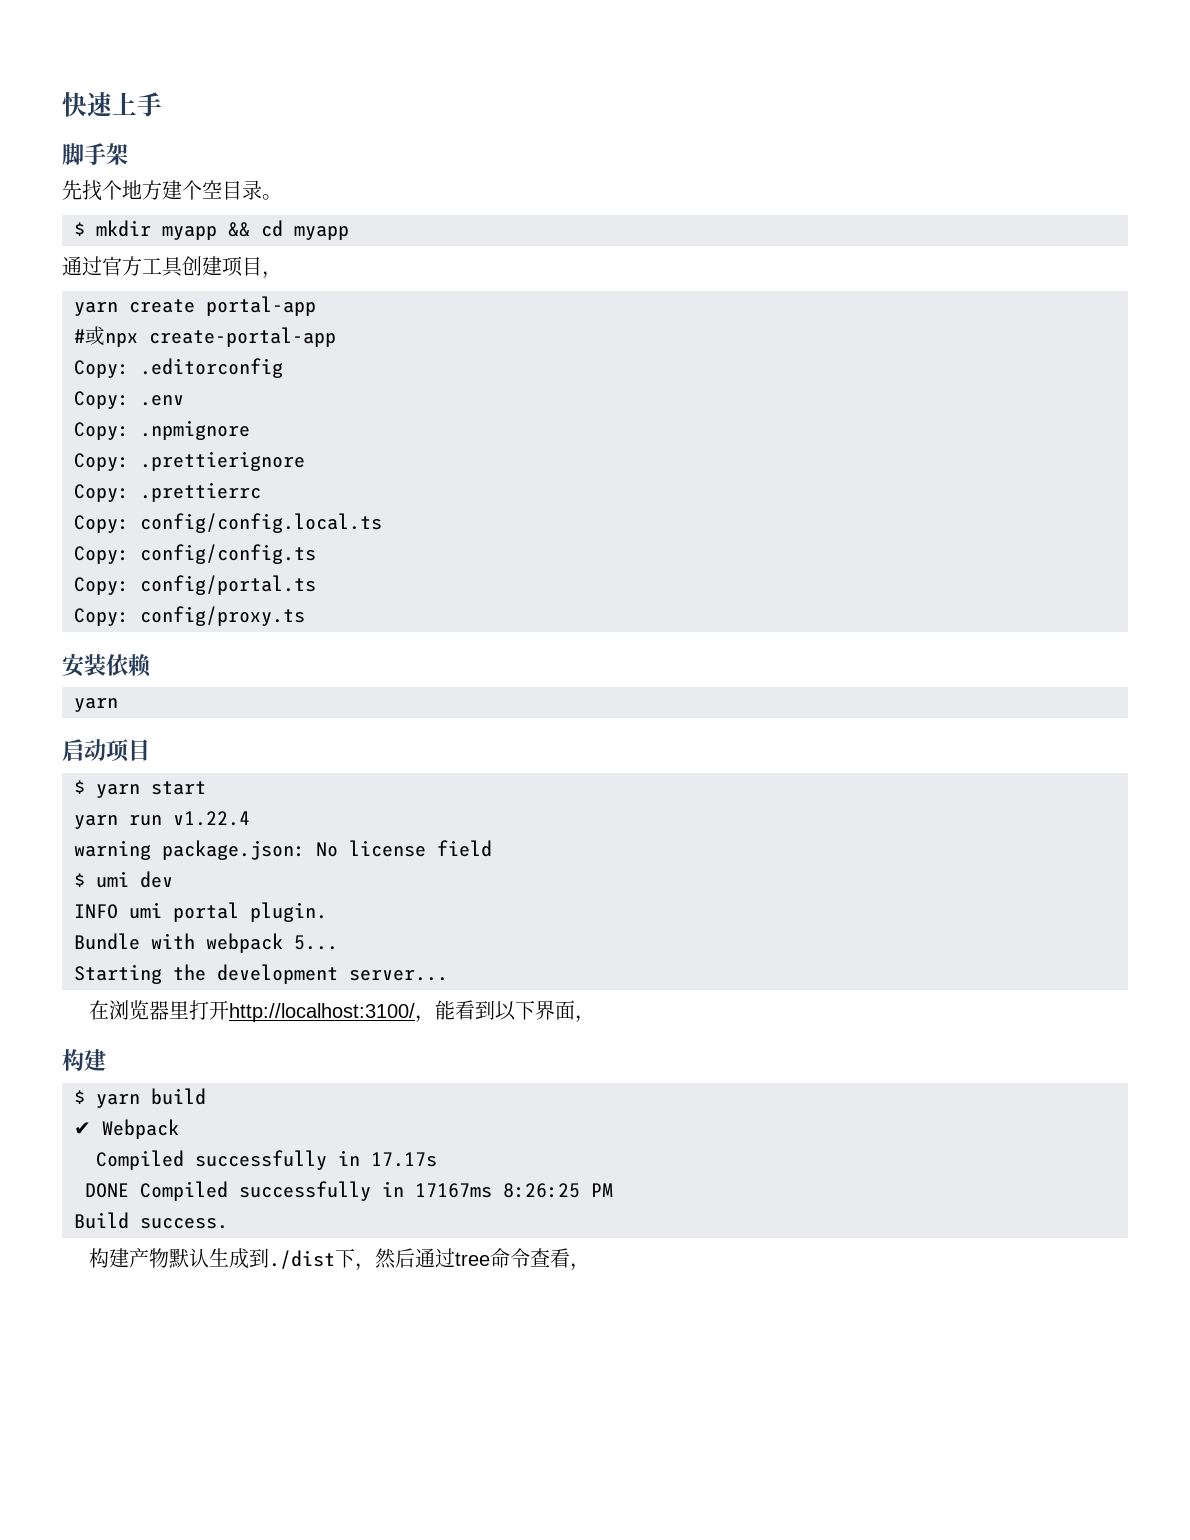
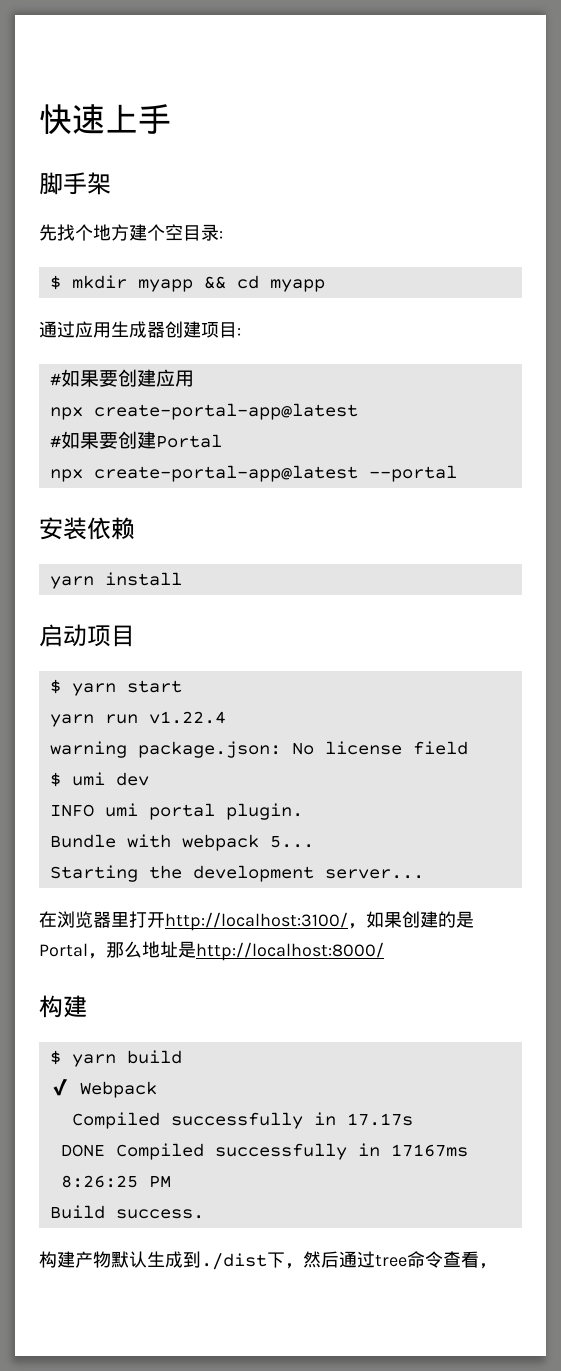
[262,194,282,200] 。 -> [219,231,223,239] :
[102,256,282,279] [74,296,316,316] [74,326,336,347] [74,358,283,378] [74,391,184,409] [74,420,250,440] [74,451,305,471] [74,482,261,502] [74,513,382,533] [74,544,316,564] [74,575,316,595] [74,606,305,626] 官方工具创建项目， // yarn create portal-app // #或npx create-portal-app // Copy: .editorconfig // Copy: .env // Copy: .npmignore // Copy: .prettierignore // Copy: .prettierrc // Copy: config/config.local.ts // Copy: config/config.ts // Copy: config/portal.ts // Copy: config/proxy.ts -> [75,321,241,338] [49,369,194,387] [49,403,358,420] [49,431,222,449] [49,465,457,482] 应用生成器创建项目: // #如果要创建应用 // npx create-portal-app@latest // #如果要创建Portal // npx create-portal-app@latest --portal
(118, 705) none -> [104,572,182,586] install
[434,1000,595,1023] 能看到以下界面， -> [366,911,474,928] [39,941,384,961] 如果创建的是Portal，那么地址是http://localhost:8000/

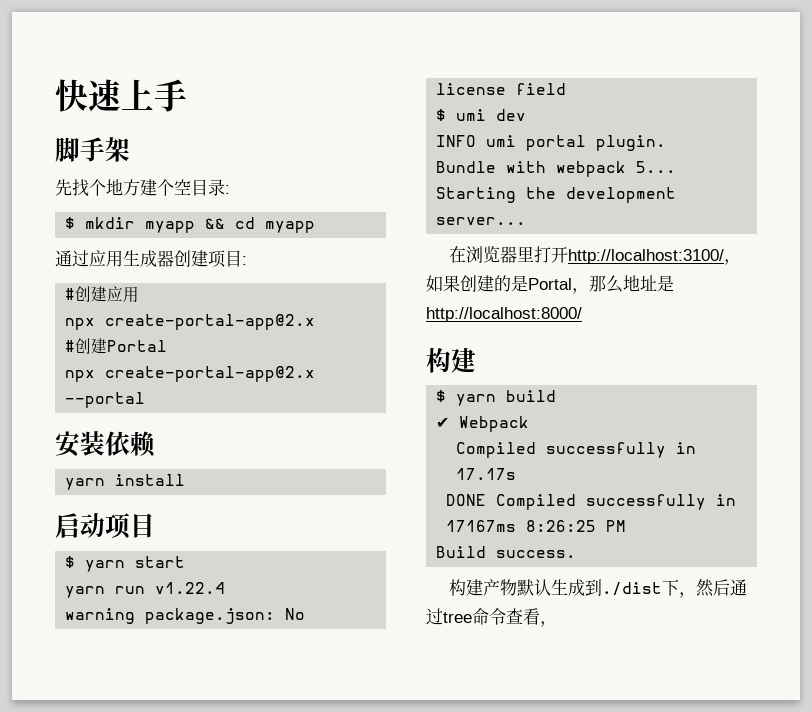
[60,369,118,387] 如果要 -> (76, 294) none
[93,403,358,420] [49,431,118,449] create-portal-app@latest // #如果要 -> [105,314,316,330] [65,340,76,352] create-portal-app@2.x // #
[93,465,358,482] create-portal-app@latest -> [105,366,316,382] create-portal-app@2.x

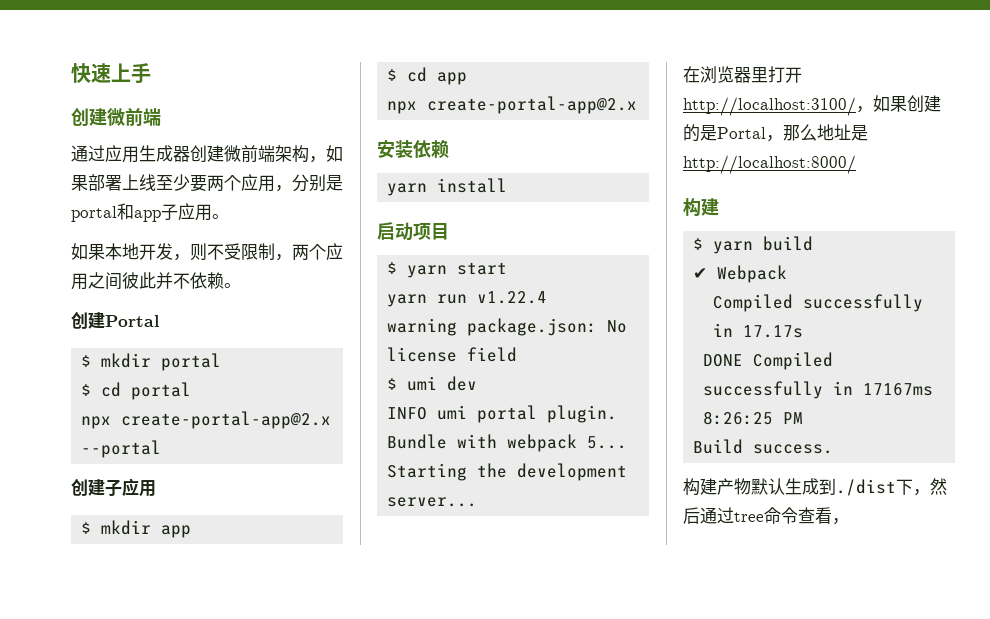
[55,137,130,162] [55,179,230,197] [65,217,316,233] 脚手架 // 先找个地方建个空目录: // $ mkdir myapp && cd myapp -> [71,108,161,127] 创建微前端
[208,250,247,268] [65,286,140,303] [65,314,316,330] [65,338,168,354] [65,366,316,382] [65,392,146,408] 项目: // #创建应用 // npx create-portal-app@2.x // #创建Portal // npx create-portal-app@2.x --portal -> [224,145,343,163] [71,174,343,192] [71,203,229,222] [71,243,343,261] [71,272,241,290] [71,312,159,329] [81,353,222,371] [81,382,192,400] [81,411,332,429] [81,440,162,458] [71,478,156,497] [81,520,192,538] [387,67,468,85] [387,96,638,114] 微前端架构，如果部署上线至少要两个应用，分别是portal和app子应用。 // 如果本地开发，则不受限制，两个应用之间彼此并不依赖。 // 创建Portal // $ mkdir portal // $ cd portal // npx create-portal-app@2.x --portal // 创建子应用 // $ mkdir app // $ cd app // npx create-portal-app@2.x

